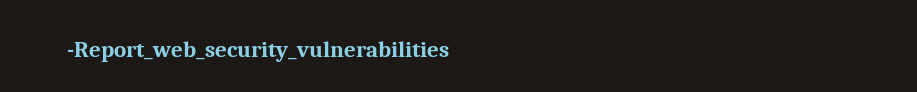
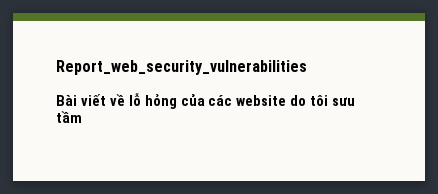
[67,41,449,62] -Report_web_security_vulnerabilities -> [56,60,307,75] [56,93,356,109] [56,111,82,123] Report_web_security_vulnerabilities // Bài viết về lỗ hỏng của các website do tôi sưu tầm

